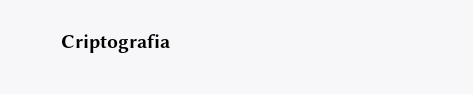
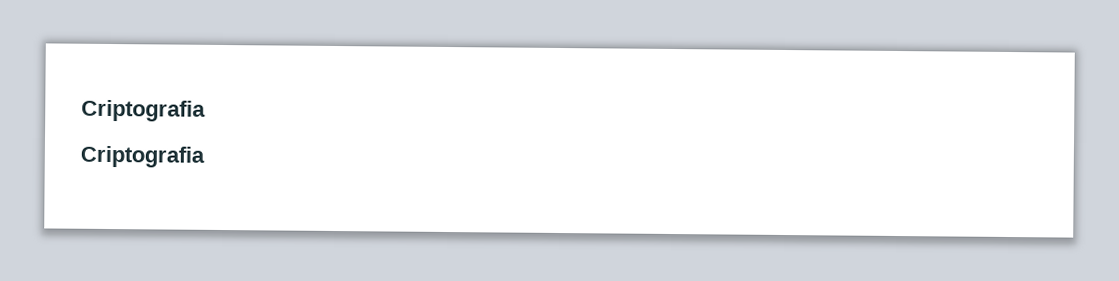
[61,34,170,53] Criptografia -> [81,99,206,122] [80,145,205,168] Criptografia // Criptografia

